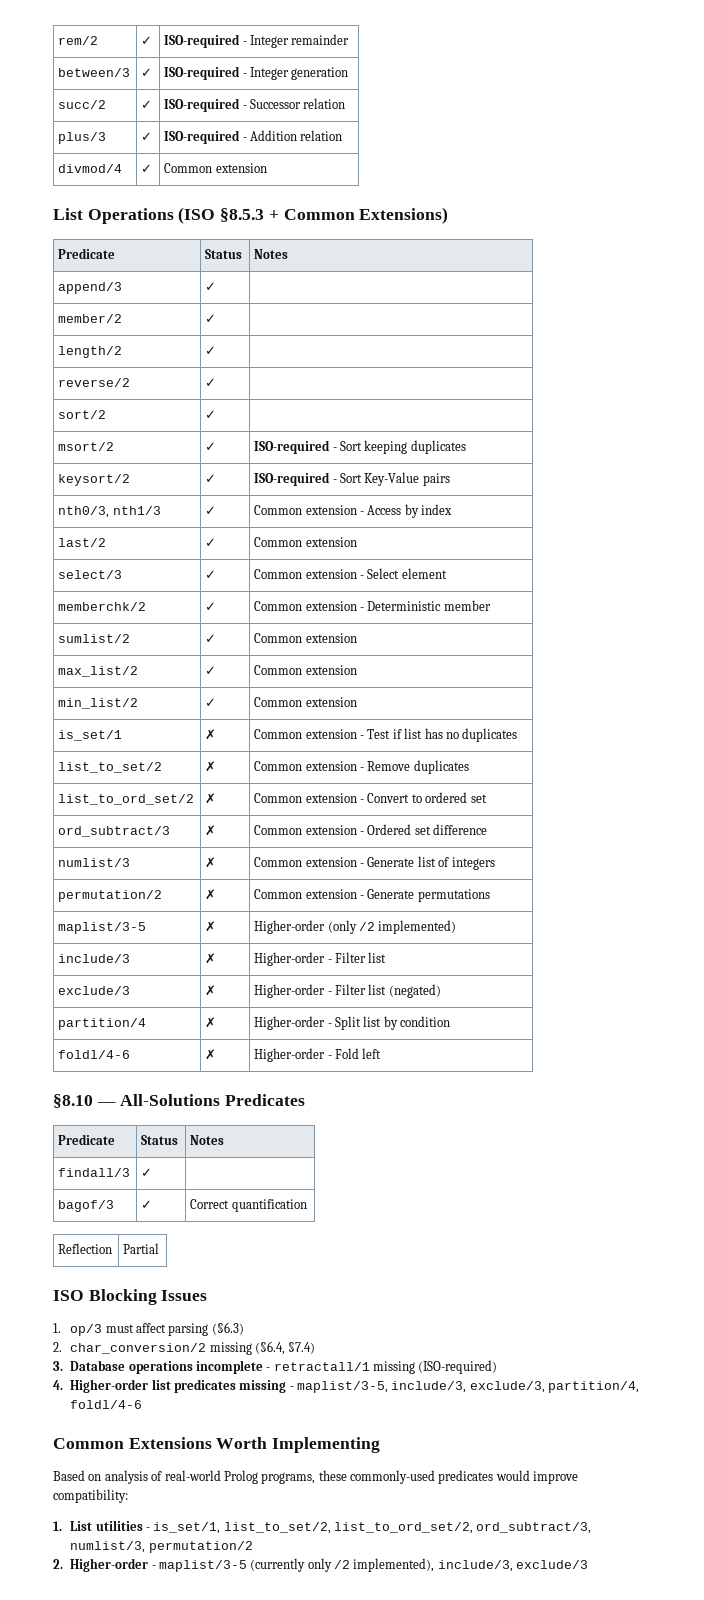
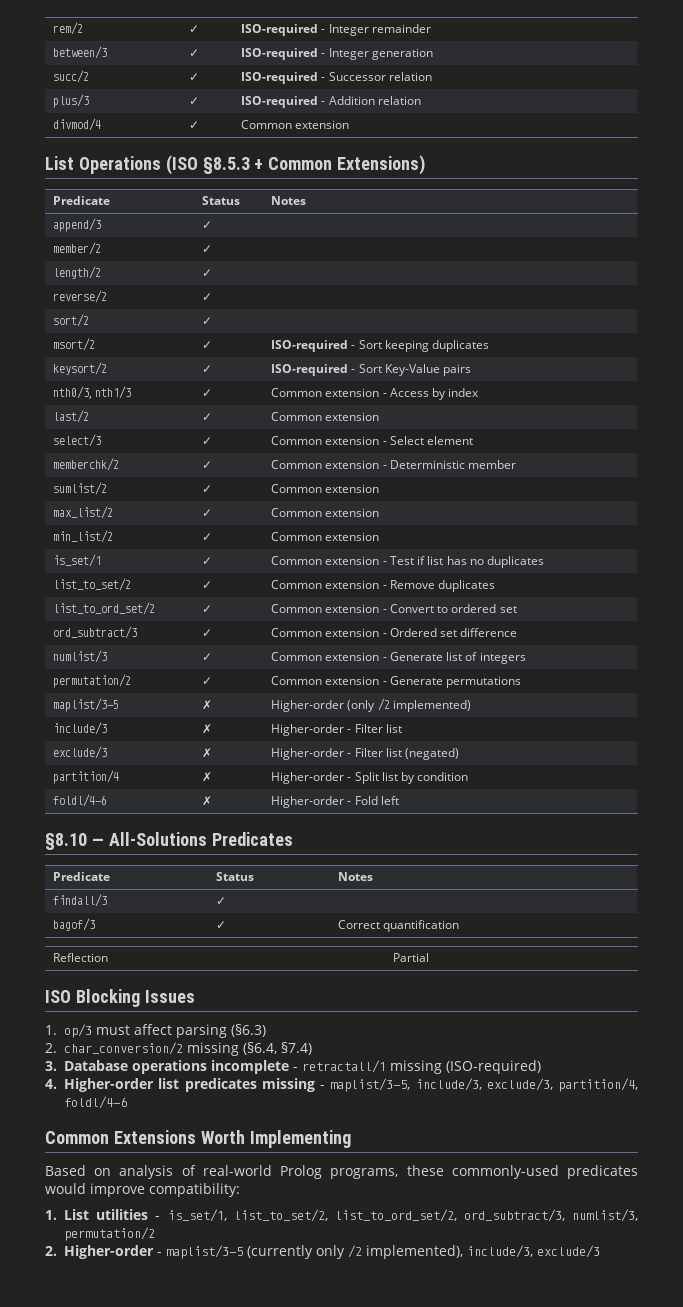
[205,729,217,740] ✗ -> [202,557,213,565] ✓
[205,761,217,772] ✗ -> [202,581,213,589] ✓
[205,793,217,804] ✗ -> [202,605,213,613] ✓
[205,825,217,836] ✗ -> [202,629,213,637] ✓
[205,857,217,868] ✗ -> [202,653,213,661] ✓
[205,889,217,900] ✗ -> [202,677,213,685] ✓

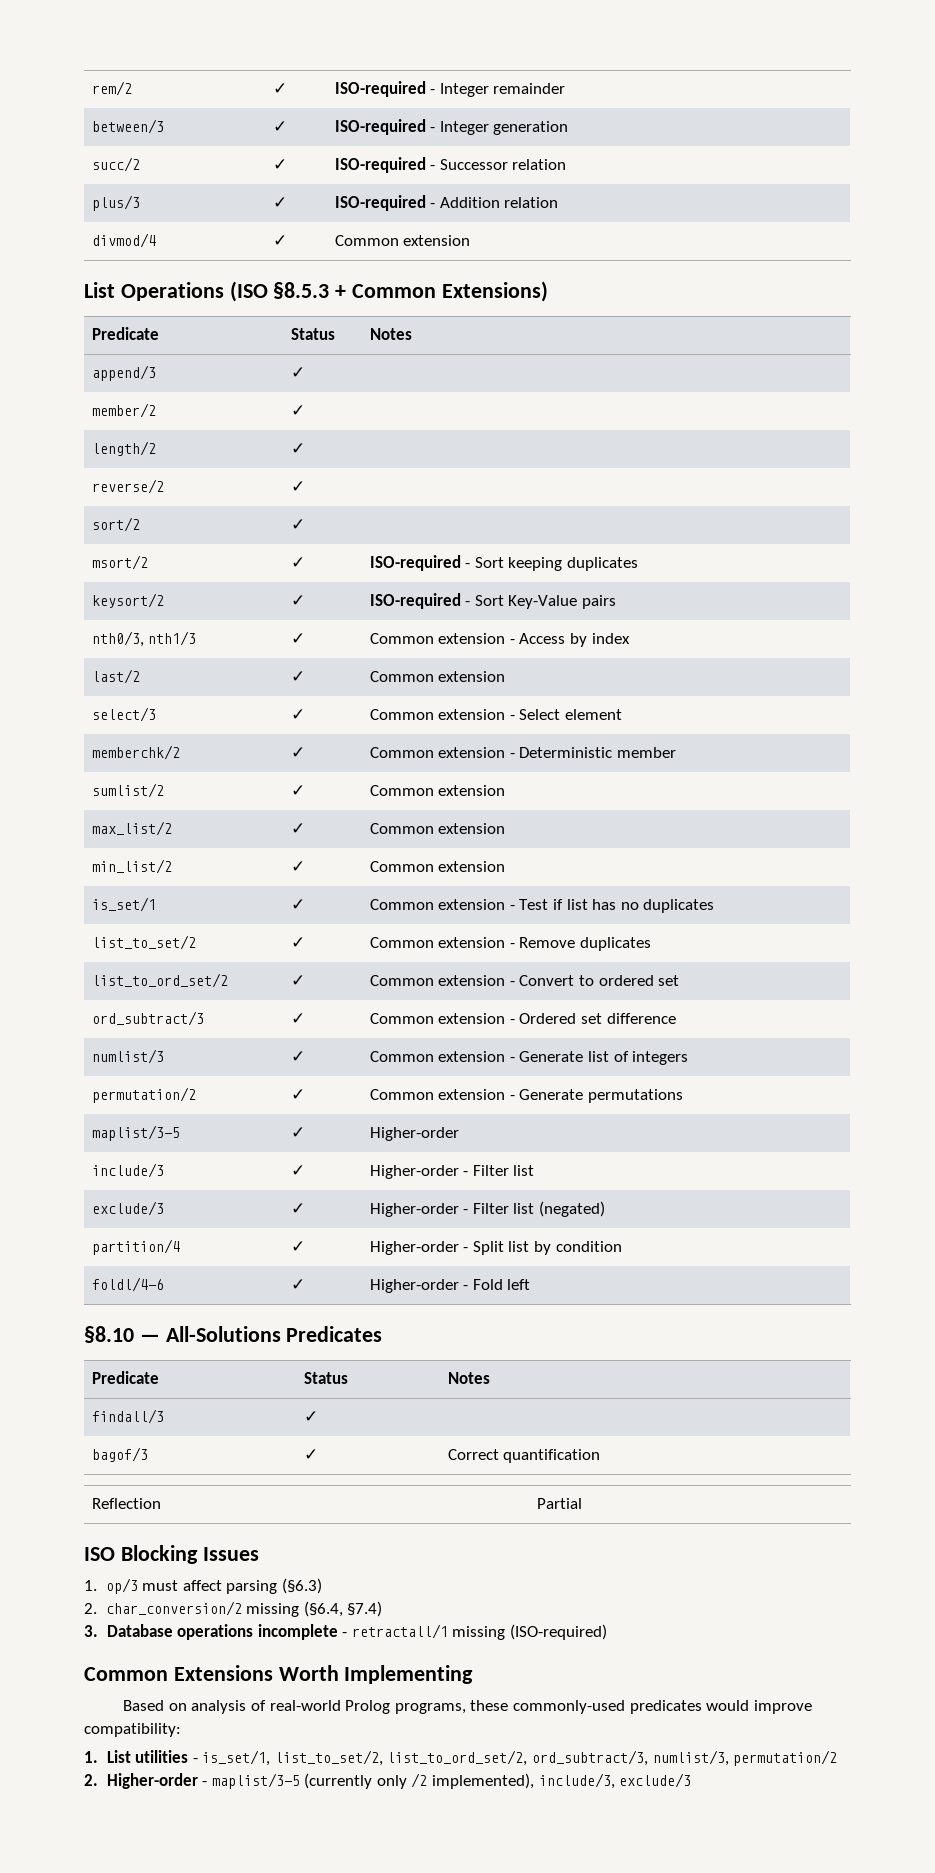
[202,700,213,710] [271,698,471,712] ✗ | Higher-order (only /2 implemented) -> [290,1127,305,1138] [369,1127,459,1141] ✓ | Higher-order
[202,724,213,734] ✗ -> [290,1165,305,1176] ✓
[202,748,213,758] ✗ -> [290,1203,305,1214] ✓
[202,772,213,782] ✗ -> [290,1241,305,1252] ✓
[202,796,213,806] ✗ -> [290,1279,305,1290] ✓
[45,1078,639,1092] [64,1096,128,1109] // 4. Higher-order list predicates missing - maplist/3-5, include/3, exclude/3, partition/4, foldl/4-6 -> (608, 1632) none

